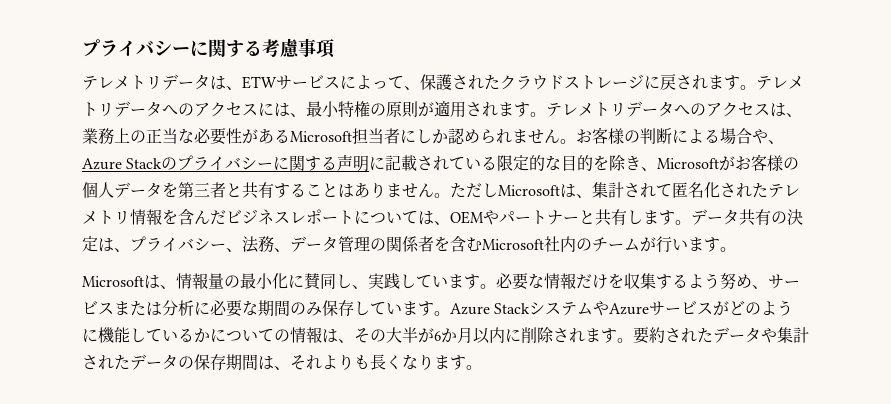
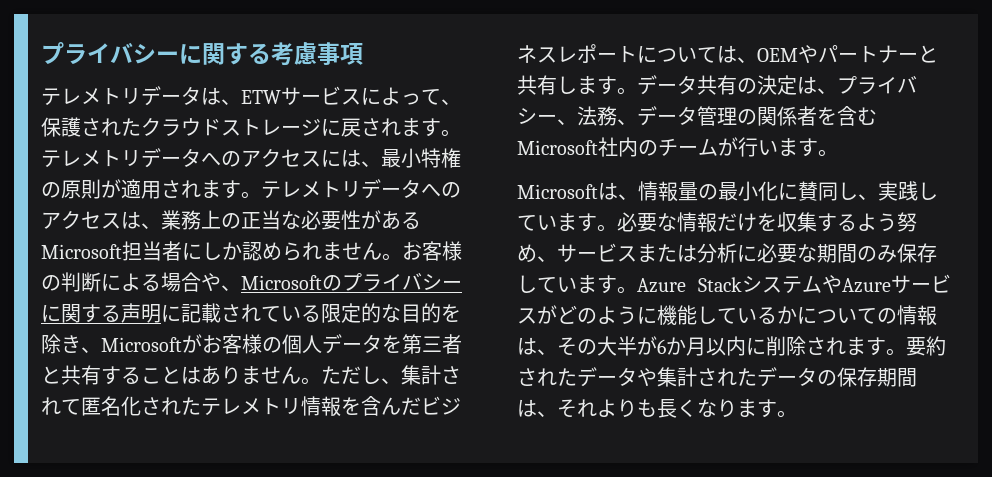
[82,158,163,170] Azure Stack -> [241,275,322,290] Microsoft
[498,184,576,198] Microsoftは -> (381, 375) none

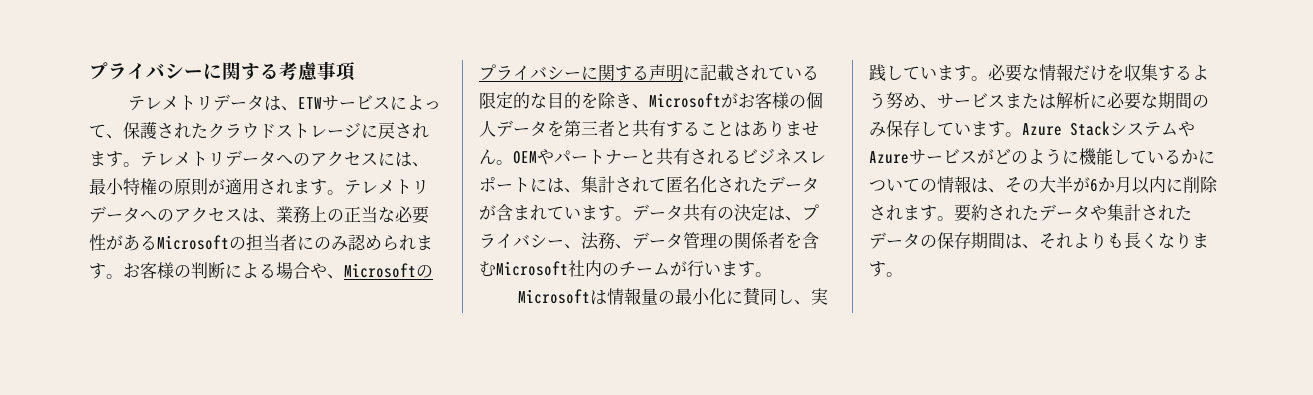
(122, 251) none -> [229,237,246,250] の
[202,242,242,260] しか -> [314,236,348,251] のみ
[342,242,382,260] せん -> [89,263,106,279] す
[321,366,381,384] ただし -> [513,148,826,166] [479,177,564,193] OEMやパートナーと共有されるビジネスレポートには
[201,396,461,417] [517,44,938,64] [517,75,577,95] テレメトリ情報を含んだビジネスレポートについては、OEMやパートナーと共有し -> [768,176,819,193] [479,204,581,221] データが含まれてい
[618,194,638,200] 、 -> (607, 297) none
[697,243,717,263] 分 -> [1056,92,1073,109] 解

